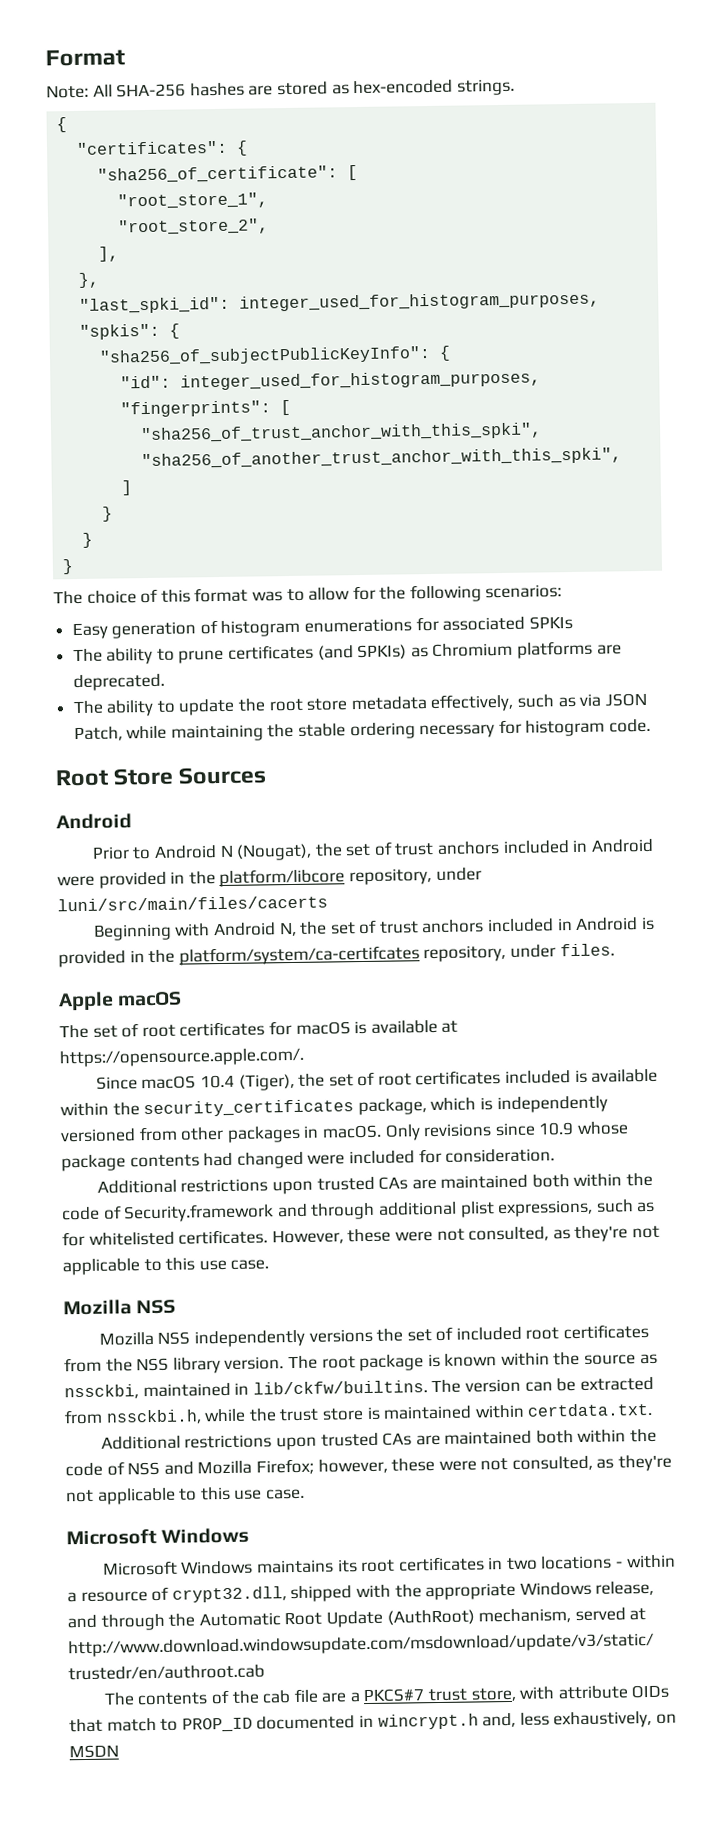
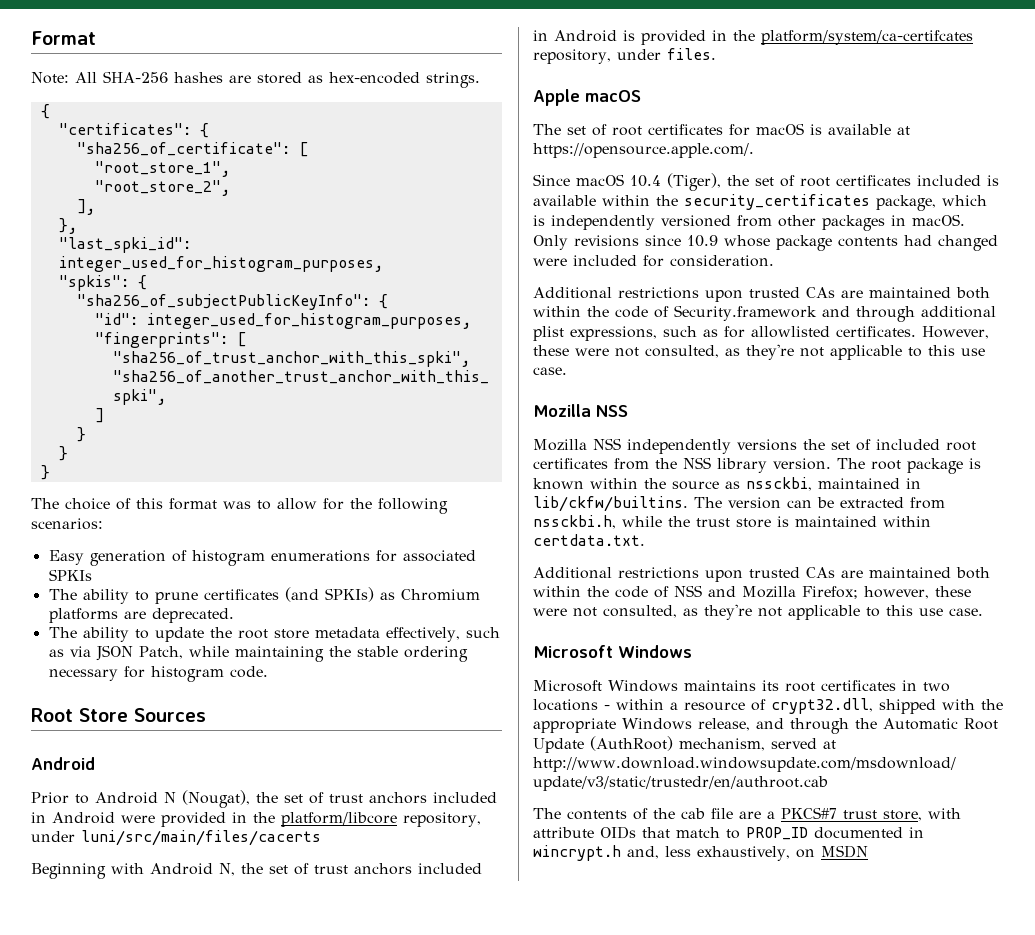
[88,1231,175,1246] whitelisted -> [751,326,830,338] allowlisted

